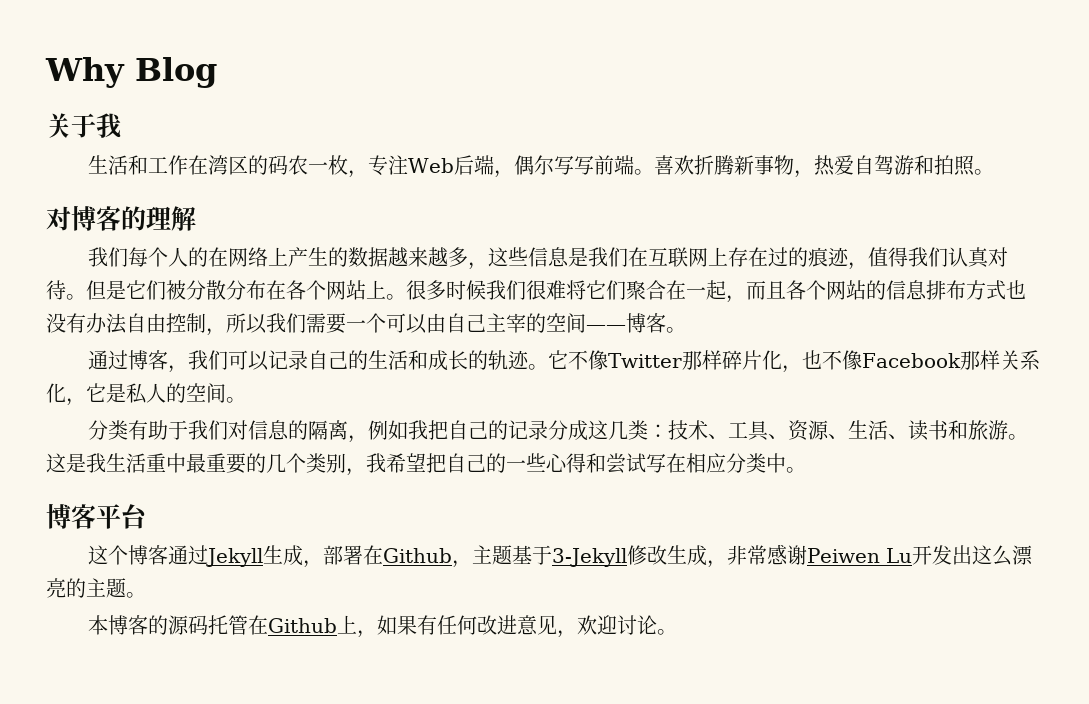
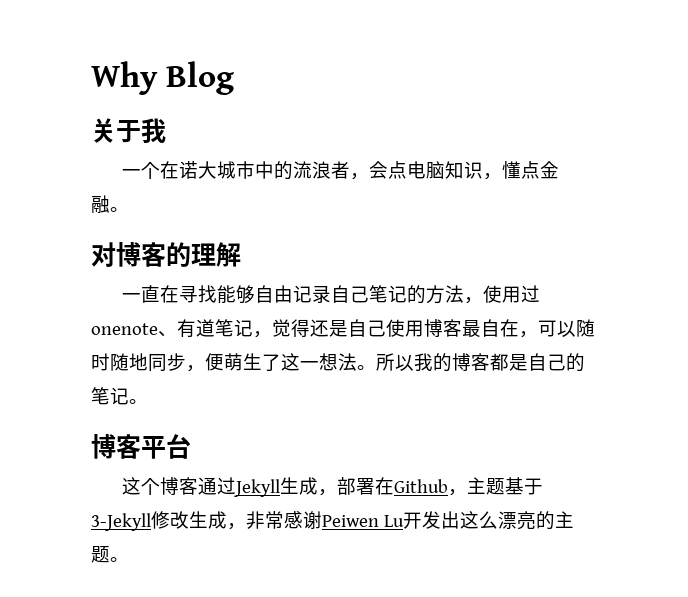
[87,155,994,178] [46,205,196,231] [87,247,1008,270] [46,280,1026,303] [46,313,686,336] [87,350,1040,373] [46,383,246,406] [87,420,1028,443] [46,453,786,476] 生活和工作在湾区的码农一枚，专注Web后端，偶尔写写前端。喜欢折腾新事物，热爱自驾游和拍照。 // 对博客的理解 // 我们每个人的在网络上产生的数据越来越多，这些信息是我们在互联网上存在过的痕迹，值得我们认真对待。但是它们被分散分布在各个网站上。很多时候我们很难将它们聚合在一起，而且各个网站的信息排布方式也没有办法自由控制，所以我们需要一个可以由自己主宰的空间——博客。 // 通过博客，我们可以记录自己的生活和成长的轨迹。它不像Twitter那样碎片化，也不像Facebook那样关系化，它是私人的空间。 // 分类有助于我们对信息的隔离，例如我把自己的记录分成这几类：技术、工具、资源、生活、读书和旅游。这是我生活重中最重要的几个类别，我希望把自己的一些心得和尝试写在相应分类中 -> [122,161,560,180] [91,195,129,213] [91,242,241,267] [122,285,541,304] [91,319,595,338] [91,353,585,372] [91,387,129,405] 一个在诺大城市中的流浪者，会点电脑知识，懂点金融。 // 对博客的理解 // 一直在寻找能够自由记录自己笔记的方法，使用过onenote、有道笔记，觉得还是自己使用博客最自在，可以随时随地同步，便萌生了这一想法。所以我的博客都是自己的笔记
[87,615,677,638] // 本博客的源码托管在Github上，如果有任何改进意见，欢迎讨论。 -> (129, 559) none

